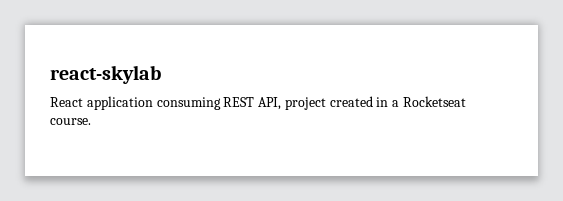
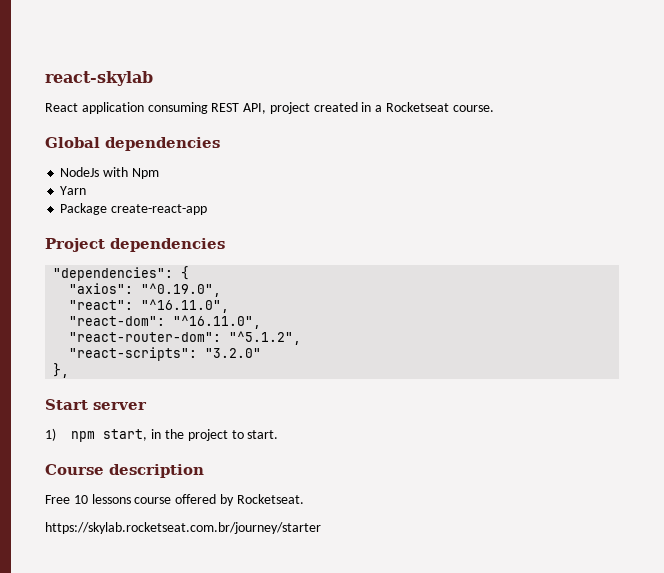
(91, 121) none -> [45,137,220,151] [60,167,159,179] [60,186,87,195] [60,203,208,215] [45,238,225,252] [53,266,190,281] [69,283,222,297] [69,299,230,313] [69,315,262,329] [69,331,302,345] [69,347,262,361] [53,363,70,378] [45,399,147,410] [45,428,279,442] [45,464,204,478] [45,494,304,506] [45,522,321,534] // Global dependencies // NodeJs with Npm // Yarn // Package create-react-app // Project dependencies // "dependencies": { // "axios": "^0.19.0", // "react": "^16.11.0", // "react-dom": "^16.11.0", // "react-router-dom": "^5.1.2", // "react-scripts": "3.2.0" // }, // Start server // 1) npm start, in the project to start. // Course description // Free 10 lessons course offered by Rocketseat. // https://skylab.rocketseat.com.br/journey/starter

